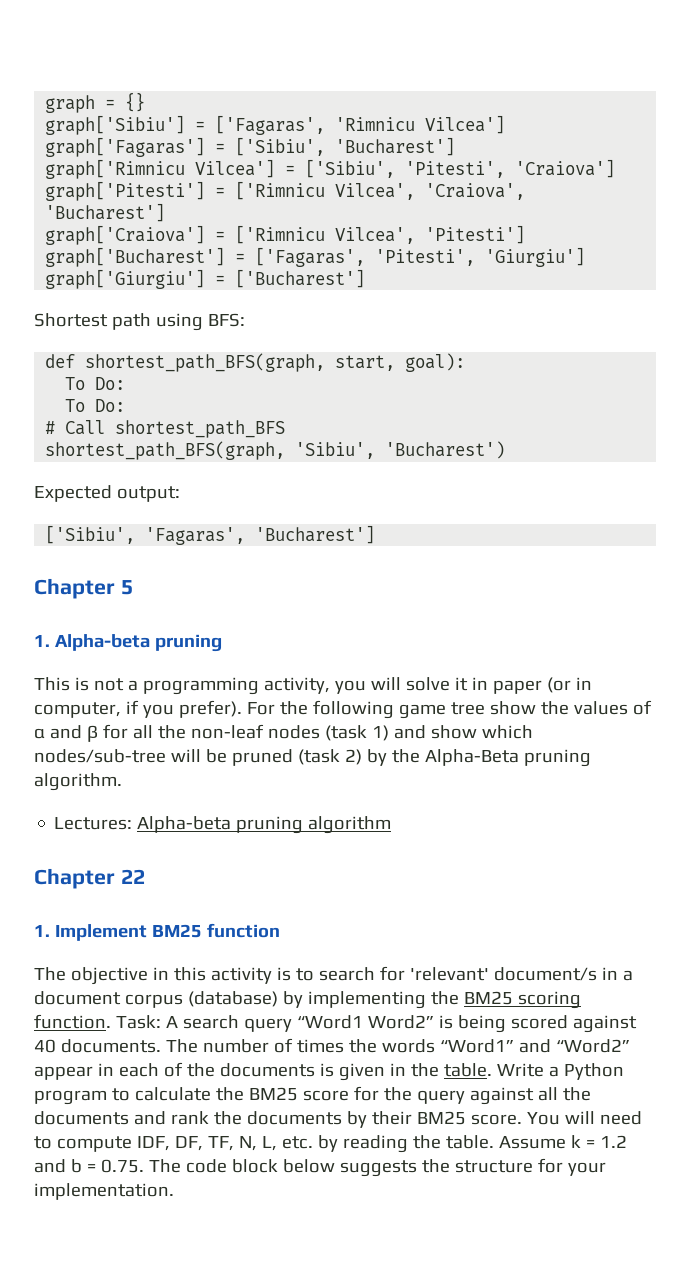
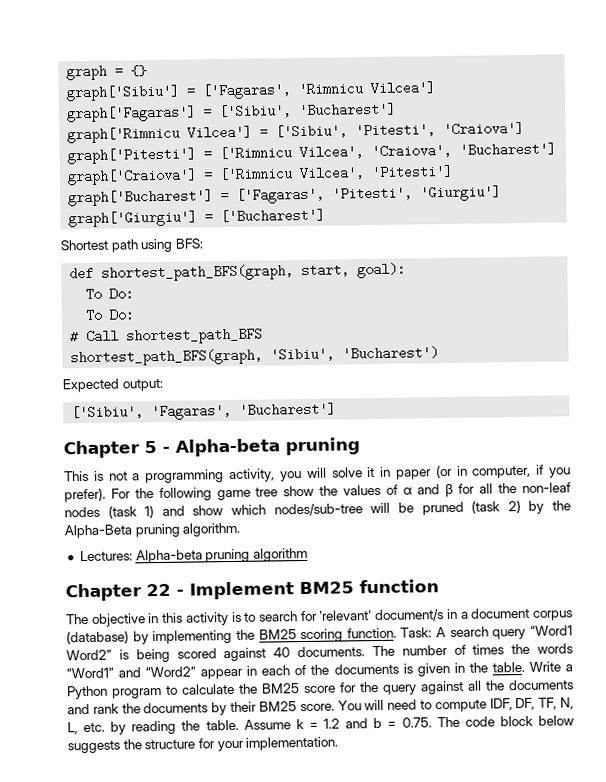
[34,635,50,647] // 1. -> [162,446,170,453] -
[34,925,50,937] // 1. -> [176,589,184,596] -

